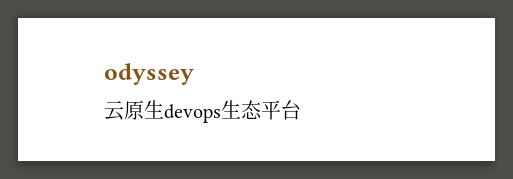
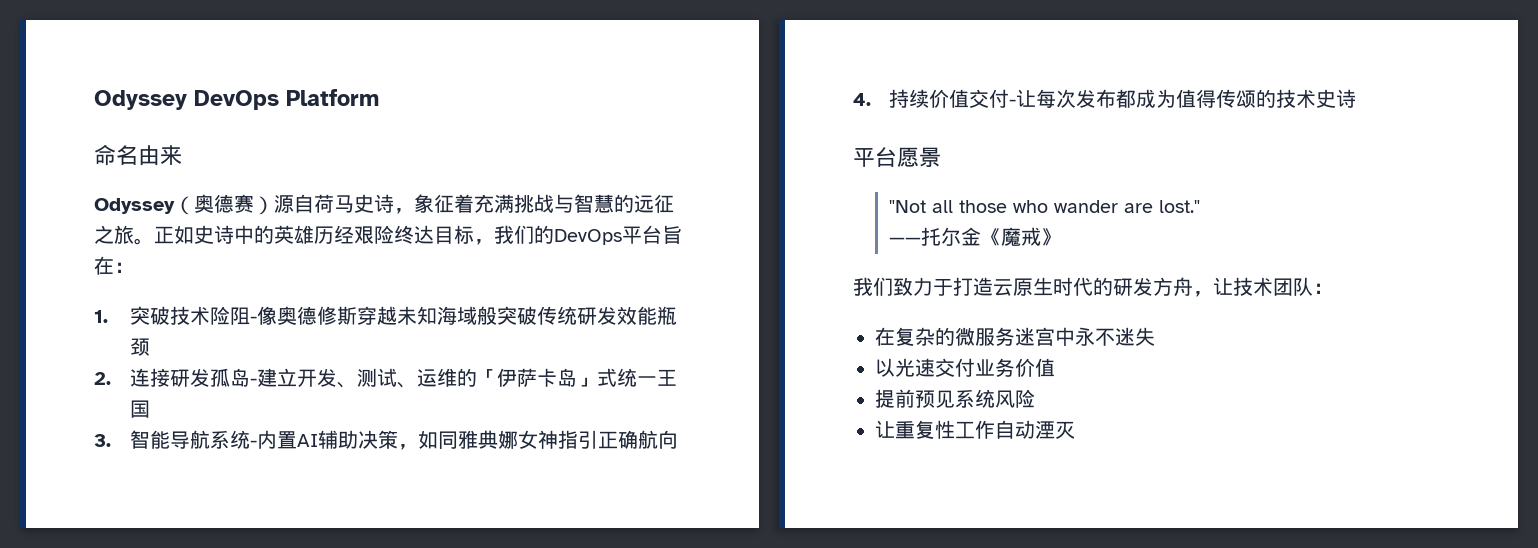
[104,63,194,85] [104,100,301,123] odyssey // 云原生devops生态平台 -> [94,89,379,110] [94,144,182,166] [94,194,674,215] [94,225,682,245] [94,256,134,275] [94,306,677,325] [129,338,150,356] [94,368,677,388] [129,400,150,418] [94,430,678,450] [853,89,1356,108] [853,147,941,167] [888,200,1200,213] [888,227,1061,246] [853,277,1333,297] [875,327,1155,346] [875,358,1055,377] [875,389,1035,408] [875,420,1075,439] Odyssey DevOps Platform // 命名由来 // Odyssey（奥德赛）源自荷马史诗，象征着充满挑战与智慧的远征之旅。正如史诗中的英雄历经艰险终达目标，我们的DevOps平台旨在： // 1.突破技术险阻-像奥德修斯穿越未知海域般突破传统研发效能瓶颈 // 2.连接研发孤岛-建立开发、测试、运维的「伊萨卡岛」式统一王国 // 3.智能导航系统-内置AI辅助决策，如同雅典娜女神指引正确航向 // 4.持续价值交付-让每次发布都成为值得传颂的技术史诗 // 平台愿景 // "Not all those who wander are lost." // ——托尔金《魔戒》 // 我们致力于打造云原生时代的研发方舟，让技术团队： // 在复杂的微服务迷宫中永不迷失 // 以光速交付业务价值 // 提前预见系统风险 // 让重复性工作自动湮灭

